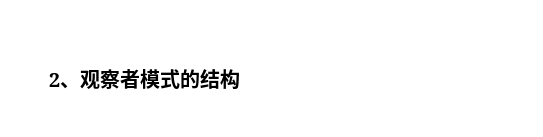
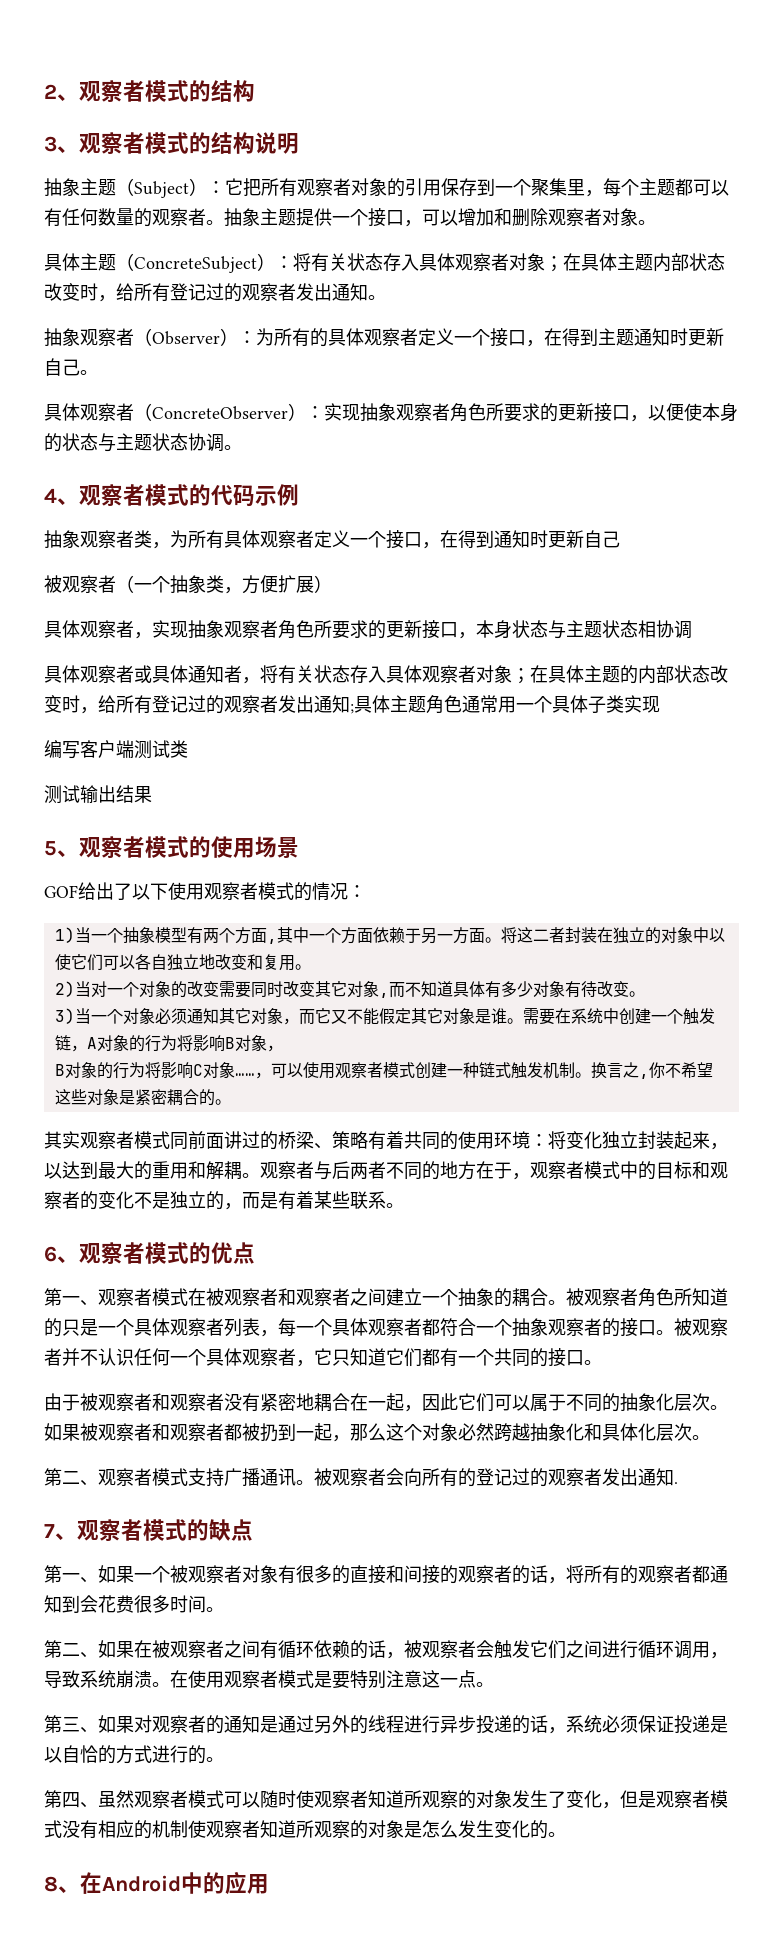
(240, 79) none -> [44,132,299,154] [44,178,729,198] [44,208,656,227] [44,253,725,273] [44,283,386,302] [44,328,724,347] [44,358,98,376] [44,403,738,422] [44,433,242,452] [44,484,299,507] [44,530,620,549] [44,575,332,594] [44,620,692,639] [44,665,728,684] [44,695,660,714] [44,740,188,759] [44,785,152,804] [44,836,299,858] [44,882,366,901] [54,927,725,944] [54,954,311,971] [54,981,645,998] [54,1008,715,1025] [54,1035,283,1052] [54,1062,713,1079] [54,1089,231,1106] [44,1131,728,1150] [44,1161,728,1180] [44,1191,404,1210] [44,1242,255,1264] [44,1288,728,1307] [44,1318,728,1337] [44,1348,602,1367] [44,1393,728,1412] [44,1423,710,1442] [44,1468,678,1487] [44,1519,253,1541] [44,1565,728,1584] [44,1595,224,1613] [44,1640,728,1659] [44,1670,494,1689] [44,1715,728,1734] [44,1745,224,1764] [44,1790,728,1809] [44,1820,566,1839] [44,1871,269,1895] // 3、观察者模式的结构说明 // 抽象主题（Subject）：它把所有观察者对象的引用保存到一个聚集里，每个主题都可以有任何数量的观察者。抽象主题提供一个接口，可以增加和删除观察者对象。 // 具体主题（ConcreteSubject）：将有关状态存入具体观察者对象；在具体主题内部状态改变时，给所有登记过的观察者发出通知。 // 抽象观察者（Observer）：为所有的具体观察者定义一个接口，在得到主题通知时更新自己。 // 具体观察者（ConcreteObserver）：实现抽象观察者角色所要求的更新接口，以便使本身的状态与主题状态协调。 // 4、观察者模式的代码示例 // 抽象观察者类，为所有具体观察者定义一个接口，在得到通知时更新自己 // 被观察者（一个抽象类，方便扩展） // 具体观察者，实现抽象观察者角色所要求的更新接口，本身状态与主题状态相协调 // 具体观察者或具体通知者，将有关状态存入具体观察者对象；在具体主题的内部状态改变时，给所有登记过的观察者发出通知;具体主题角色通常用一个具体子类实现 // 编写客户端测试类 // 测试输出结果 // 5、观察者模式的使用场景 // GOF给出了以下使用观察者模式的情况： // 1)当一个抽象模型有两个方面,其中一个方面依赖于另一方面。将这二者封装在独立的对象中以使它们可以各自独立地改变和复用。 // 2)当对一个对象的改变需要同时改变其它对象,而不知道具体有多少对象有待改变。 // 3)当一个对象必须通知其它对象，而它又不能假定其它对象是谁。需要在系统中创建一个触发链，A对象的行为将影响B对象， // B对象的行为将影响C对象……，可以使用观察者模式创建一种链式触发机制。换言之,你不希望这些对象是紧密耦合的。 // 其实观察者模式同前面讲过的桥梁、策略有着共同的使用环境：将变化独立封装起来，以达到最大的重用和解耦。观察者与后两者不同的地方在于，观察者模式中的目标和观察者的变化不是独立的，而是有着某些联系。 // 6、观察者模式的优点 // 第一、观察者模式在被观察者和观察者之间建立一个抽象的耦合。被观察者角色所知道的只是一个具体观察者列表，每一个具体观察者都符合一个抽象观察者的接口。被观察者并不认识任何一个具体观察者，它只知道它们都有一个共同的接口。 // 由于被观察者和观察者没有紧密地耦合在一起，因此它们可以属于不同的抽象化层次。如果被观察者和观察者都被扔到一起，那么这个对象必然跨越抽象化和具体化层次。 // 第二、观察者模式支持广播通讯。被观察者会向所有的登记过的观察者发出通知. // 7、观察者模式的缺点 // 第一、如果一个被观察者对象有很多的直接和间接的观察者的话，将所有的观察者都通知到会花费很多时间。 // 第二、如果在被观察者之间有循环依赖的话，被观察者会触发它们之间进行循环调用，导致系统崩溃。在使用观察者模式是要特别注意这一点。 // 第三、如果对观察者的通知是通过另外的线程进行异步投递的话，系统必须保证投递是以自恰的方式进行的。 // 第四、虽然观察者模式可以随时使观察者知道所观察的对象发生了变化，但是观察者模式没有相应的机制使观察者知道所观察的对象是怎么发生变化的。 // 8、在Android中的应用

